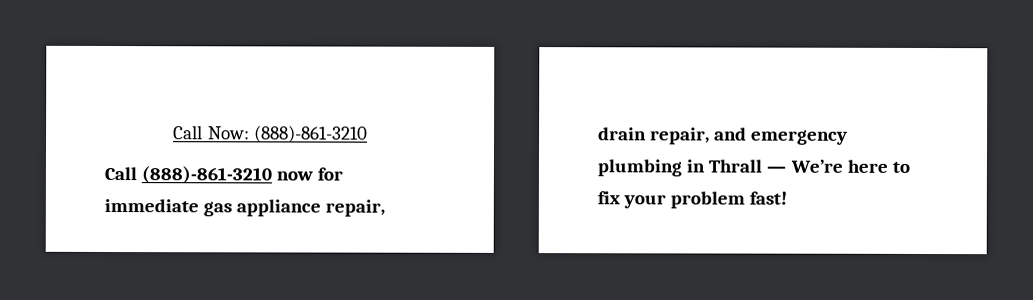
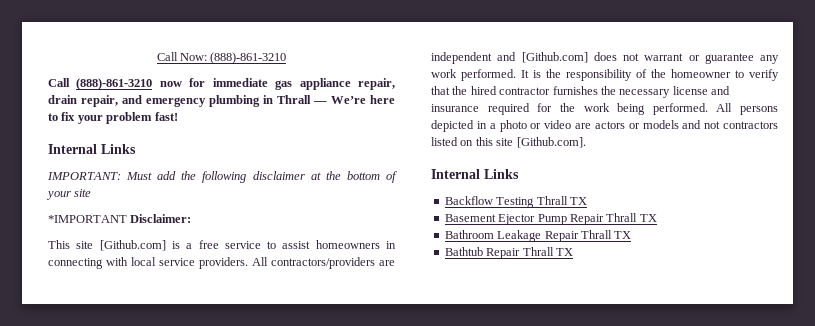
(788, 198) none -> [48,144,136,154] [47,171,397,183] [46,189,92,200] [48,214,192,223] [48,240,397,251] [48,257,395,269] [431,52,779,64] [431,69,779,81] [431,86,730,98] [431,103,778,115] [431,120,778,132] [431,137,586,148] [431,169,519,179] [444,196,587,208] [444,213,657,225] [444,230,632,242] [444,247,573,259] // Internal Links // IMPORTANT: Must add the following disclaimer at the bottom of your site // *IMPORTANT Disclaimer: // This site [Github.com] is a free service to assist homeowners in connecting with local service providers. All contractors/providers are independent and [Github.com] does not warrant or guarantee any work performed. It is the responsibility of the homeowner to verify that the hired contractor furnishes the necessary license and insurance required for the work being performed. All persons depicted in a photo or video are actors or models and not contractors listed on this site [Github.com]. // Internal Links // Backflow Testing Thrall TX // Basement Ejector Pump Repair Thrall TX // Bathroom Leakage Repair Thrall TX // Bathtub Repair Thrall TX

